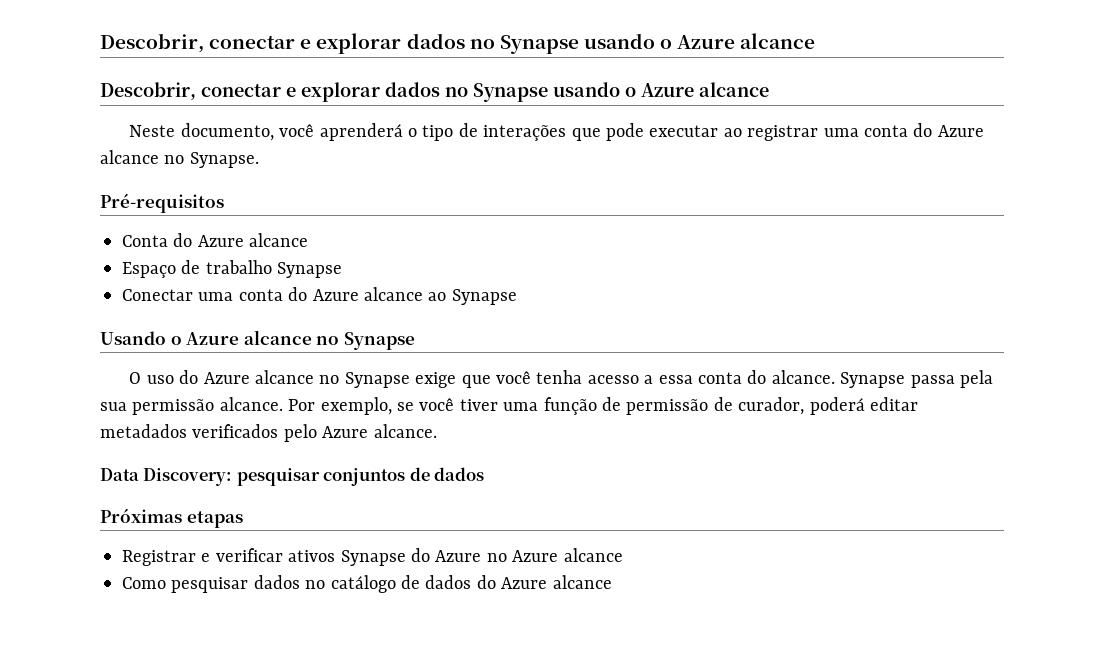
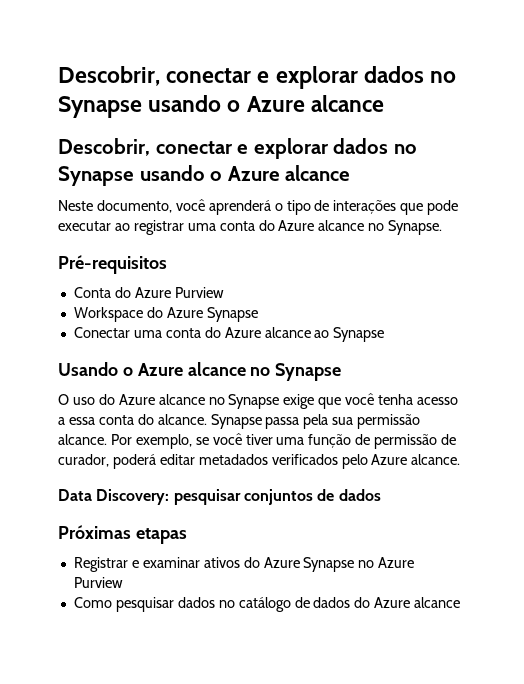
[249,233,309,247] [122,260,272,278] alcance // Espaço de trabalho -> [174,287,224,298] [73,307,203,322] Purview // Workspace do Azure
[215,548,482,566] verificar ativos Synapse do Azure -> [142,557,355,572] examinar ativos do Azure Synapse
[563,548,623,562] alcance -> [73,577,123,588] Purview

